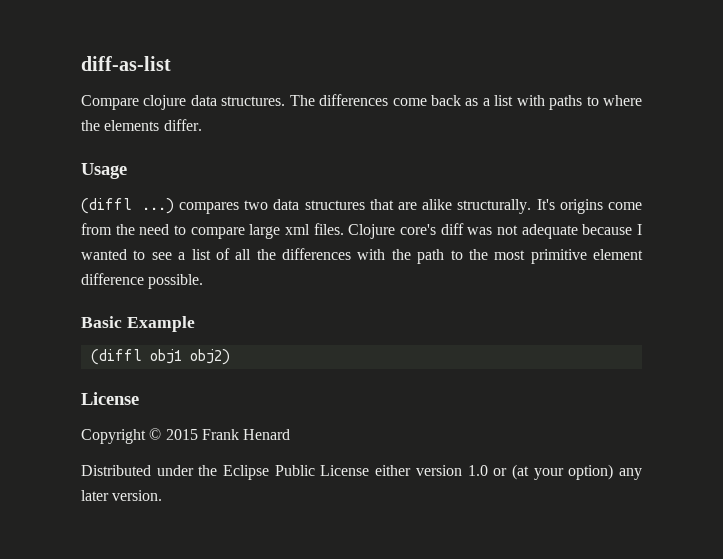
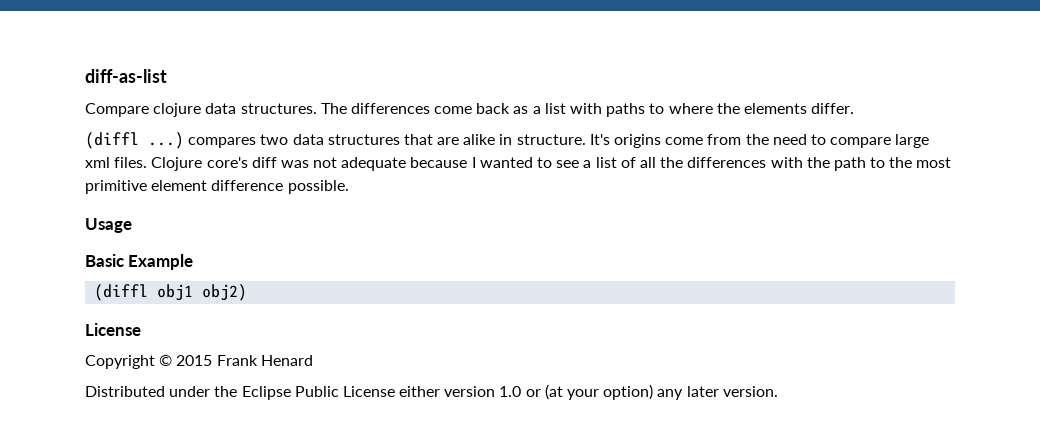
[81,163,127,179] // Usage -> (855, 108) none
[457,199,532,214] structurally. -> [499,134,586,145] in structure.
(204, 281) none -> [85,218,132,233] // Usage

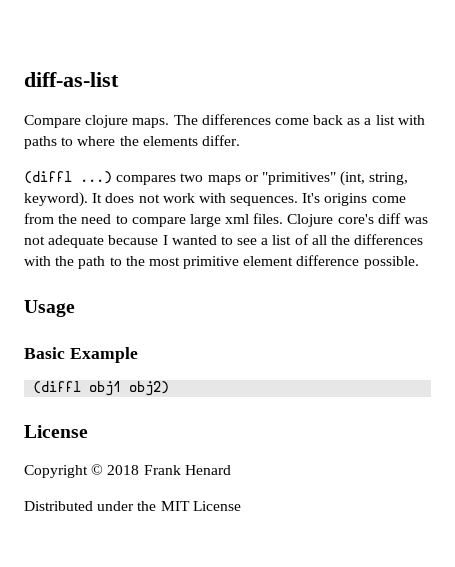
[205,103,317,114] data structures. -> [132,118,170,128] maps.
[292,134,586,145] data structures that are alike in structure. -> [207,171,409,186] [24,192,299,207] maps or "primitives" (int, string, keyword). It does not work with sequences.
[176,355,213,366] 2015 -> [107,465,140,475] 2018
[241,384,778,400] Eclipse Public License either version 1.0 or (at your option) any later version. -> [160,501,241,511] MIT License

